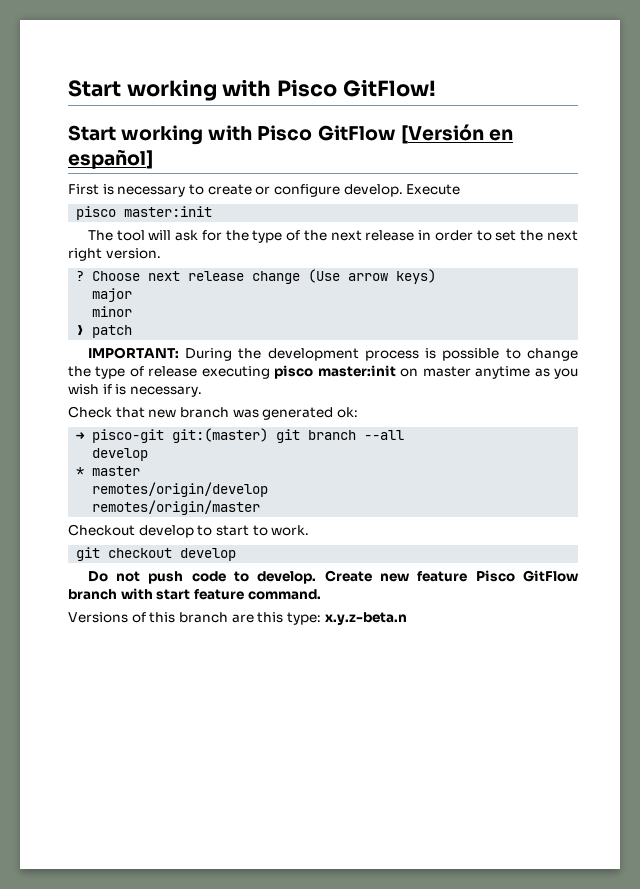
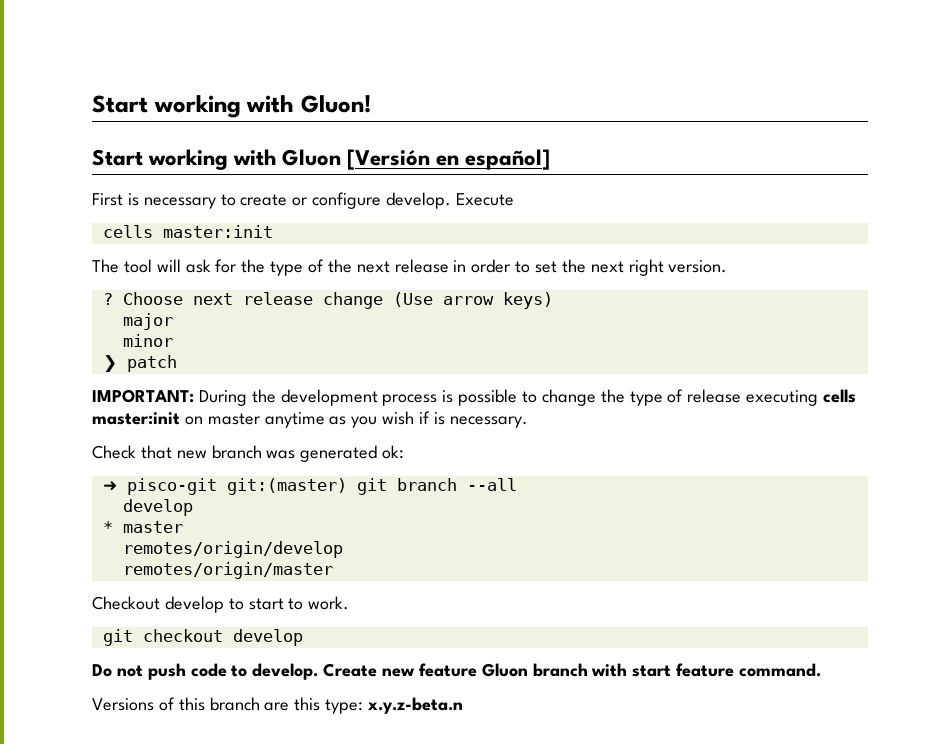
[68,79,436,101] [68,125,396,145] Start working with Pisco GitFlow! // Start working with Pisco GitFlow -> [92,95,371,118] [92,149,342,170] Start working with Gluon! // Start working with Gluon
[76,206,117,220] pisco -> [102,225,153,238] cells
[274,365,314,379] pisco -> [823,389,857,403] cells
[475,570,579,582] Pisco GitFlow -> [481,663,528,677] Gluon

